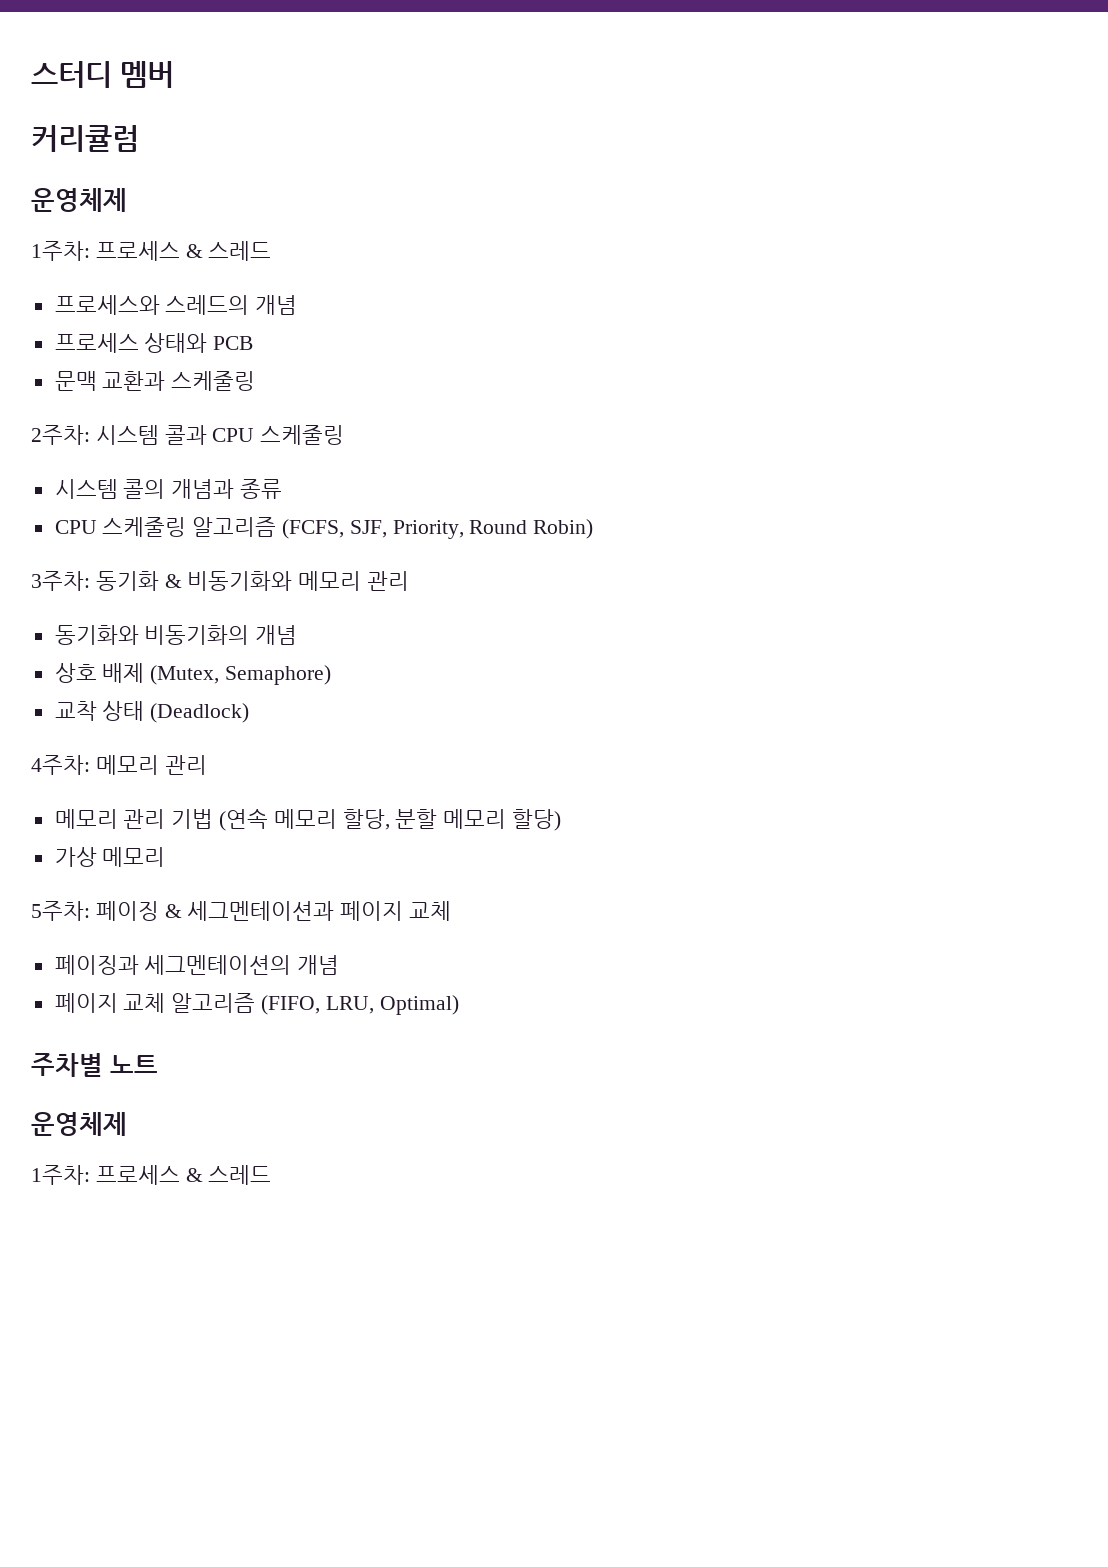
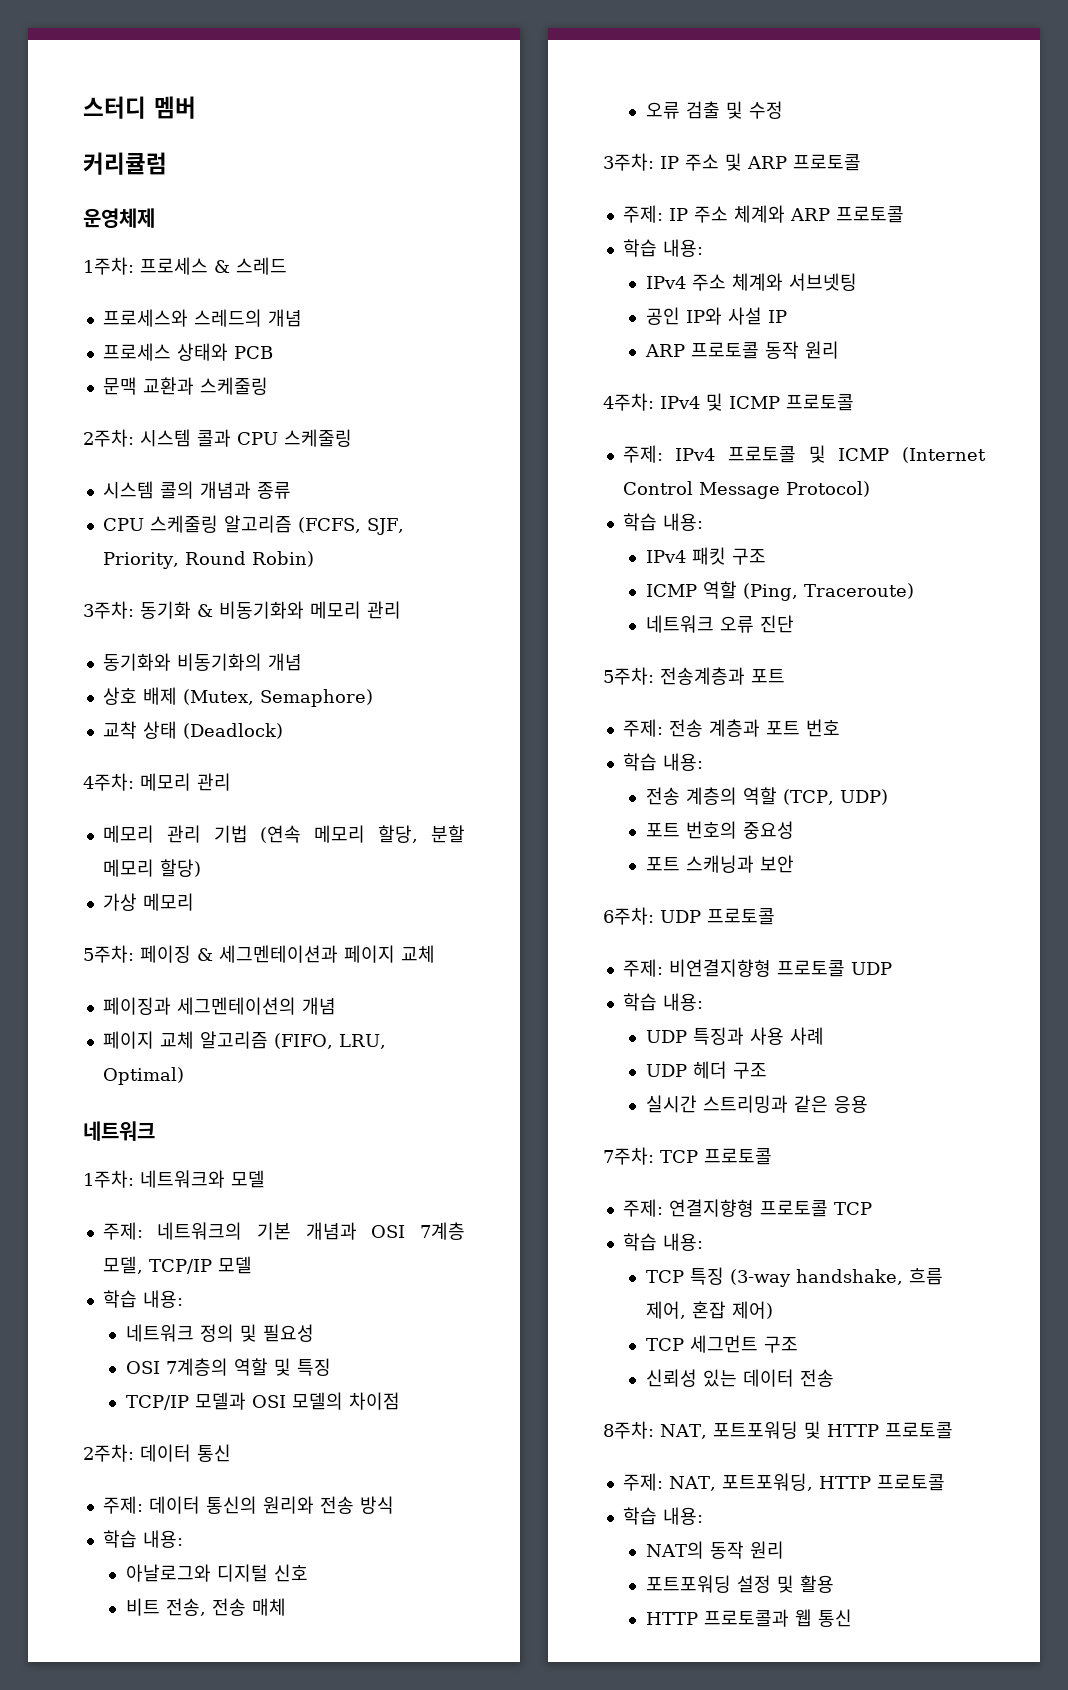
[31,1053,158,1077] [31,1112,127,1136] [31,1165,272,1185] 주차별 노트 // 운영체제 // 1주차: 프로세스 & 스레드 -> [83,1121,155,1141] [83,1170,265,1188] [102,1222,465,1240] [102,1256,252,1274] [102,1290,183,1308] [125,1324,314,1342] [125,1358,331,1376] [125,1392,400,1410] [83,1444,231,1462] [102,1496,394,1514] [102,1530,183,1548] [125,1564,308,1582] [125,1598,286,1616] [645,101,783,119] [603,153,861,171] [622,205,904,223] [622,239,703,257] [645,273,857,291] [645,307,787,325] [644,341,839,359] [603,393,854,411] [622,445,986,463] [622,481,870,499] [622,513,703,531] [645,547,766,565] [645,581,914,601] [645,615,794,633] [603,667,785,685] [622,719,840,737] [622,753,703,771] [645,787,888,805] [645,821,794,839] [645,855,794,873] [603,907,775,925] [622,959,892,977] [622,993,703,1011] [645,1027,824,1045] [645,1061,767,1079] [645,1095,868,1113] [603,1147,772,1165] [622,1199,872,1217] [622,1233,703,1251] [645,1267,943,1287] [645,1301,773,1319] [645,1335,798,1353] [645,1369,834,1387] [603,1421,953,1439] [622,1473,945,1491] [622,1507,703,1525] [645,1541,784,1559] [645,1575,834,1593] [645,1609,852,1627] 네트워크 // 1주차: 네트워크와 모델 // 주제: 네트워크의 기본 개념과 OSI 7계층 모델, TCP/IP 모델 // 학습 내용: // 네트워크 정의 및 필요성 // OSI 7계층의 역할 및 특징 // TCP/IP 모델과 OSI 모델의 차이점 // 2주차: 데이터 통신 // 주제: 데이터 통신의 원리와 전송 방식 // 학습 내용: // 아날로그와 디지털 신호 // 비트 전송, 전송 매체 // 오류 검출 및 수정 // 3주차: IP 주소 및 ARP 프로토콜 // 주제: IP 주소 체계와 ARP 프로토콜 // 학습 내용: // IPv4 주소 체계와 서브넷팅 // 공인 IP와 사설 IP // ARP 프로토콜 동작 원리 // 4주차: IPv4 및 ICMP 프로토콜 // 주제: IPv4 프로토콜 및 ICMP (Internet Control Message Protocol) // 학습 내용: // IPv4 패킷 구조 // ICMP 역할 (Ping, Traceroute) // 네트워크 오류 진단 // 5주차: 전송계층과 포트 // 주제: 전송 계층과 포트 번호 // 학습 내용: // 전송 계층의 역할 (TCP, UDP) // 포트 번호의 중요성 // 포트 스캐닝과 보안 // 6주차: UDP 프로토콜 // 주제: 비연결지향형 프로토콜 UDP // 학습 내용: // UDP 특징과 사용 사례 // UDP 헤더 구조 // 실시간 스트리밍과 같은 응용 // 7주차: TCP 프로토콜 // 주제: 연결지향형 프로토콜 TCP // 학습 내용: // TCP 특징 (3-way handshake, 흐름 제어, 혼잡 제어) // TCP 세그먼트 구조 // 신뢰성 있는 데이터 전송 // 8주차: NAT, 포트포워딩 및 HTTP 프로토콜 // 주제: NAT, 포트포워딩, HTTP 프로토콜 // 학습 내용: // NAT의 동작 원리 // 포트포워딩 설정 및 활용 // HTTP 프로토콜과 웹 통신

